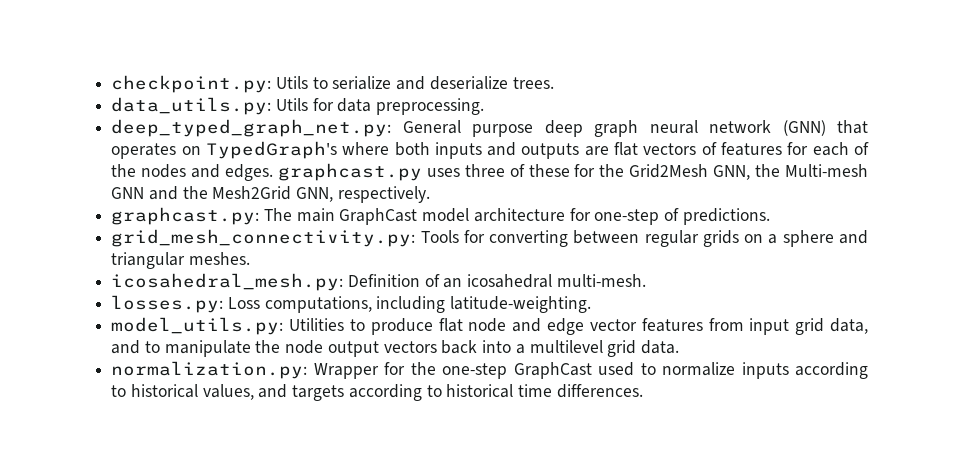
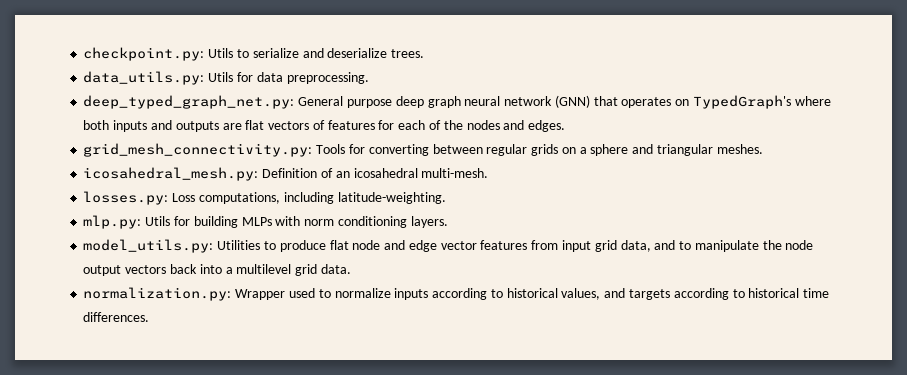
[277,163,869,181] [111,186,430,203] [111,207,770,225] graphcast.py uses three of these for the Grid2Mesh GNN, the Multi-mesh GNN and the Mesh2Grid GNN, respectively. // graphcast.py: The main GraphCast model architecture for one-step of predictions. -> (566, 126) none
(592, 304) none -> [83,215,448,229] // mlp.py: Utils for building MLPs with norm conditioning layers.
[384,362,592,379] for the one-step GraphCast -> (286, 294) none

